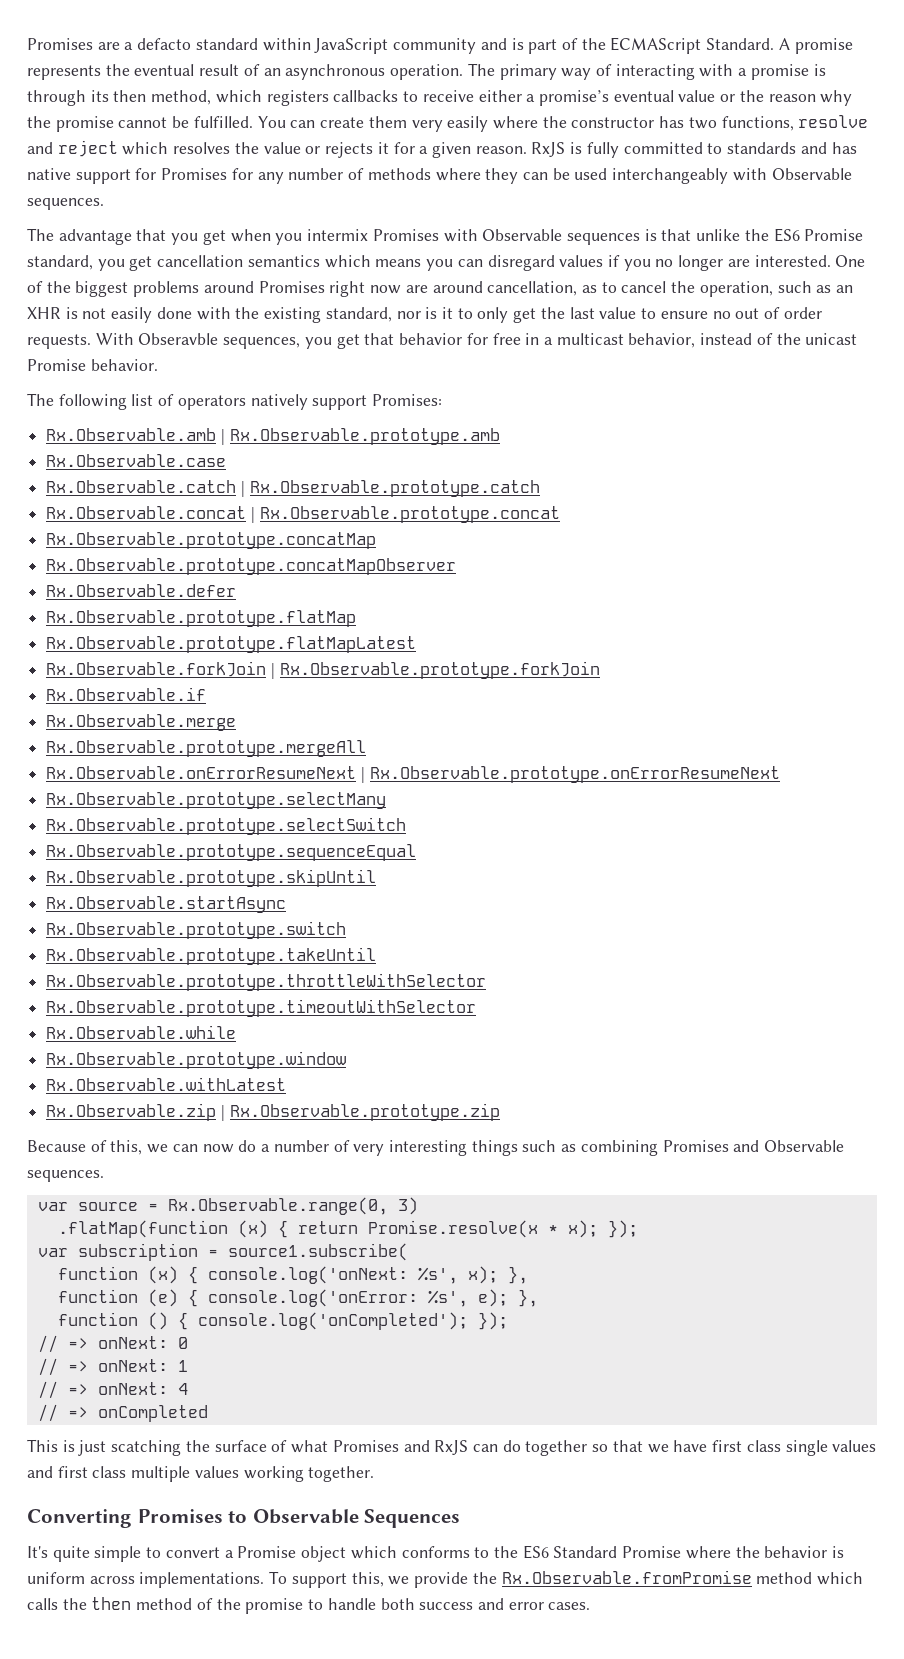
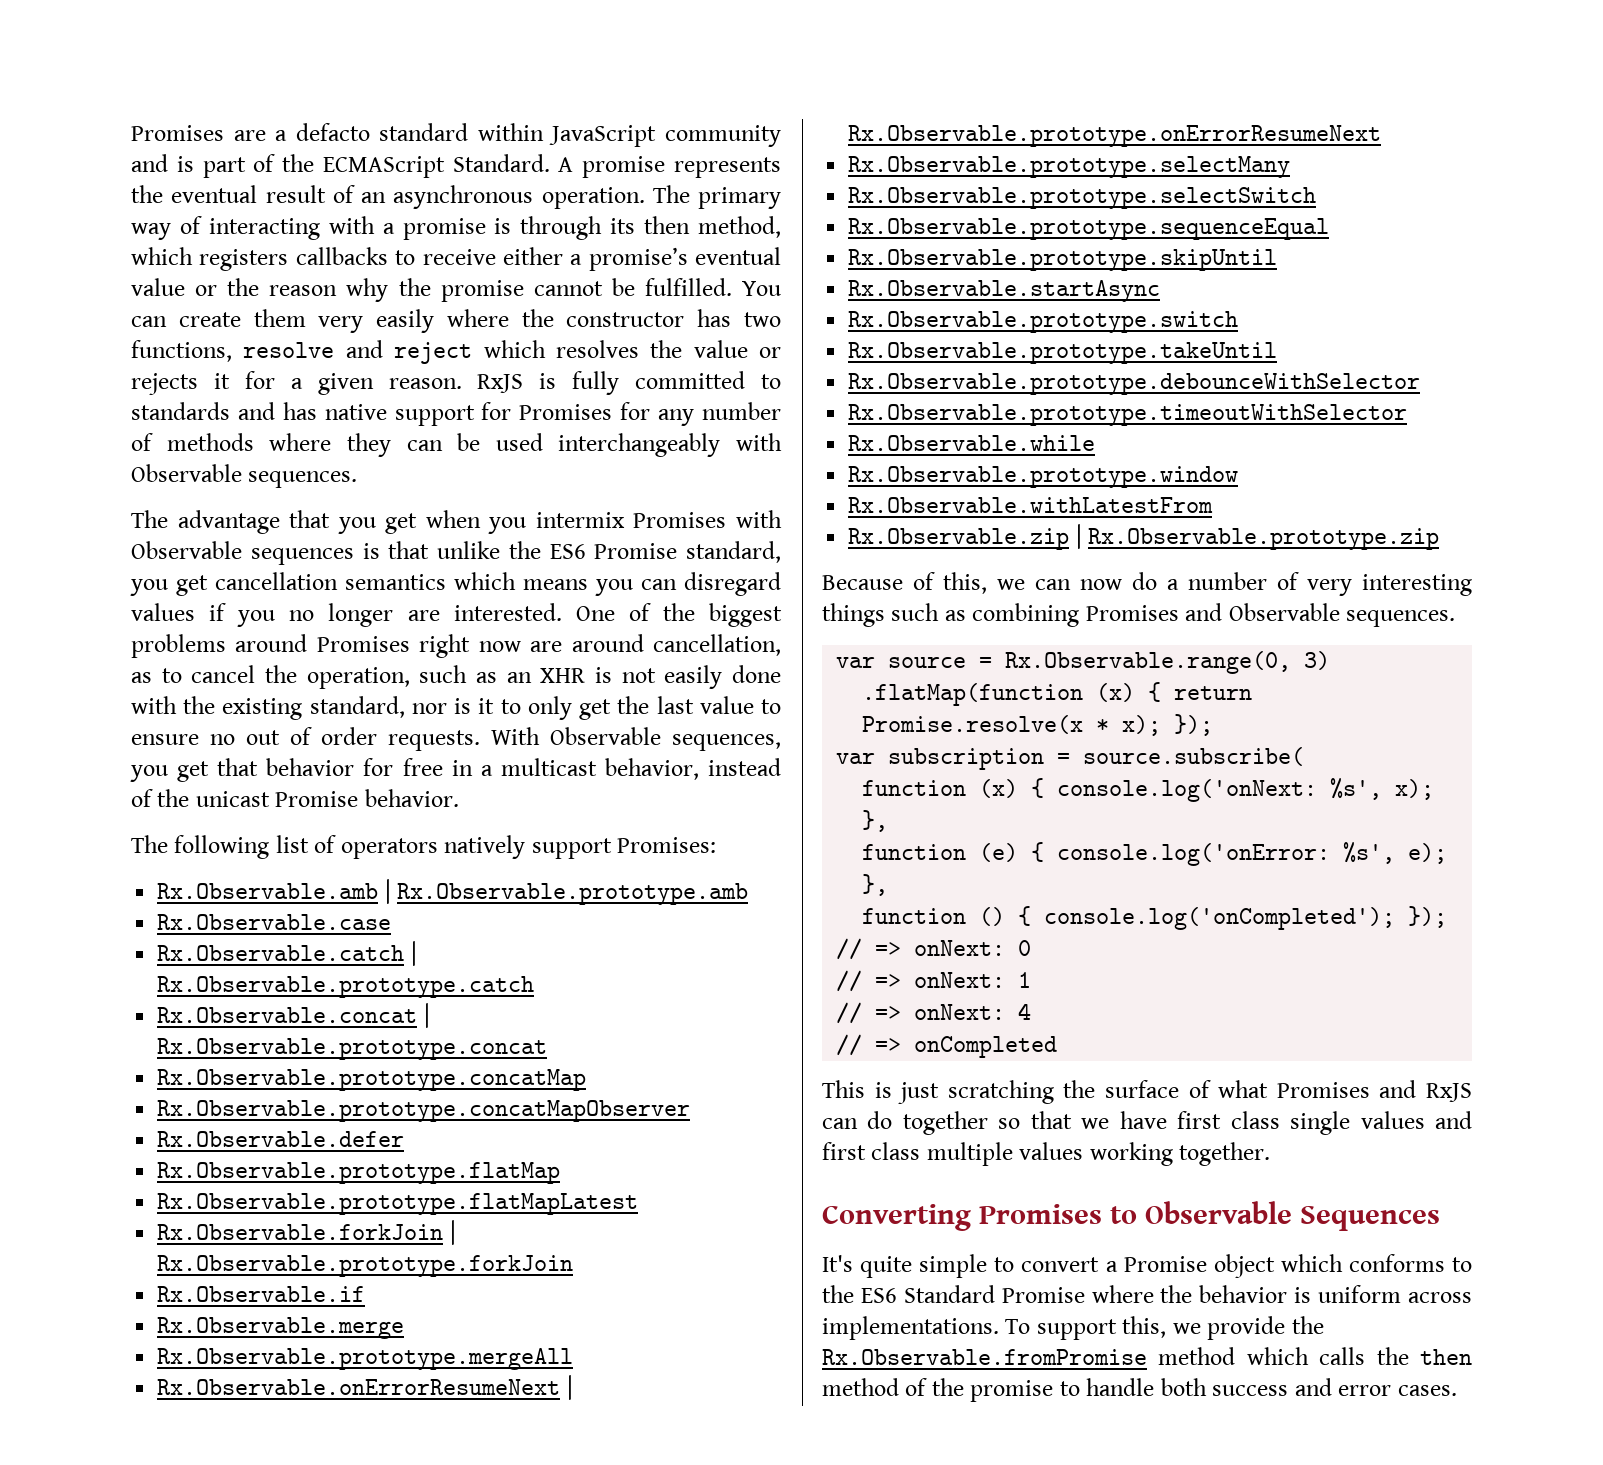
[138,333,219,345] Obseravble -> [550,727,661,745] Observable
[46,973,487,991] Rx.Observable.prototype.throttleWithSelector -> [848,373,1421,395] Rx.Observable.prototype.debounceWithSelector
[46,1077,287,1091] Rx.Observable.withLatest -> [848,497,1214,513] Rx.Observable.withLatestFrom
[227,1243,408,1261] source1.subscribe( -> [1083,747,1305,766] source.subscribe(
[111,1440,182,1456] scatching -> [947,1080,1054,1104] scratching

